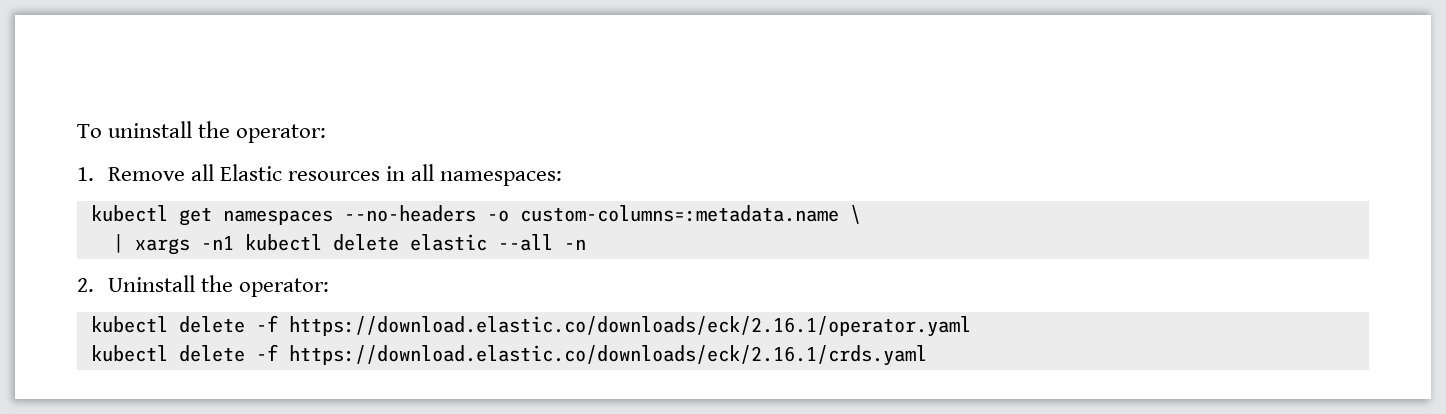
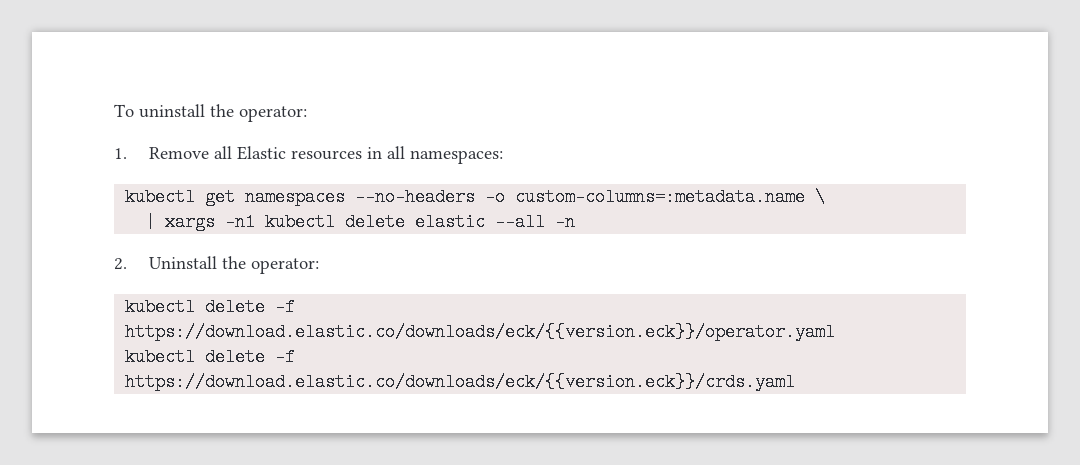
[288,316,971,337] [90,344,927,366] https://download.elastic.co/downloads/eck/2.16.1/operator.yaml // kubectl delete -f https://download.elastic.co/downloads/eck/2.16.1/crds.yaml -> [125,323,836,341] [125,348,296,366] [125,373,796,391] https://download.elastic.co/downloads/eck/{{version.eck}}/operator.yaml // kubectl delete -f https://download.elastic.co/downloads/eck/{{version.eck}}/crds.yaml

